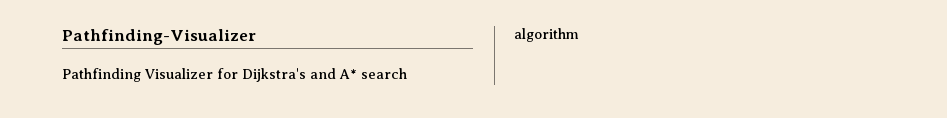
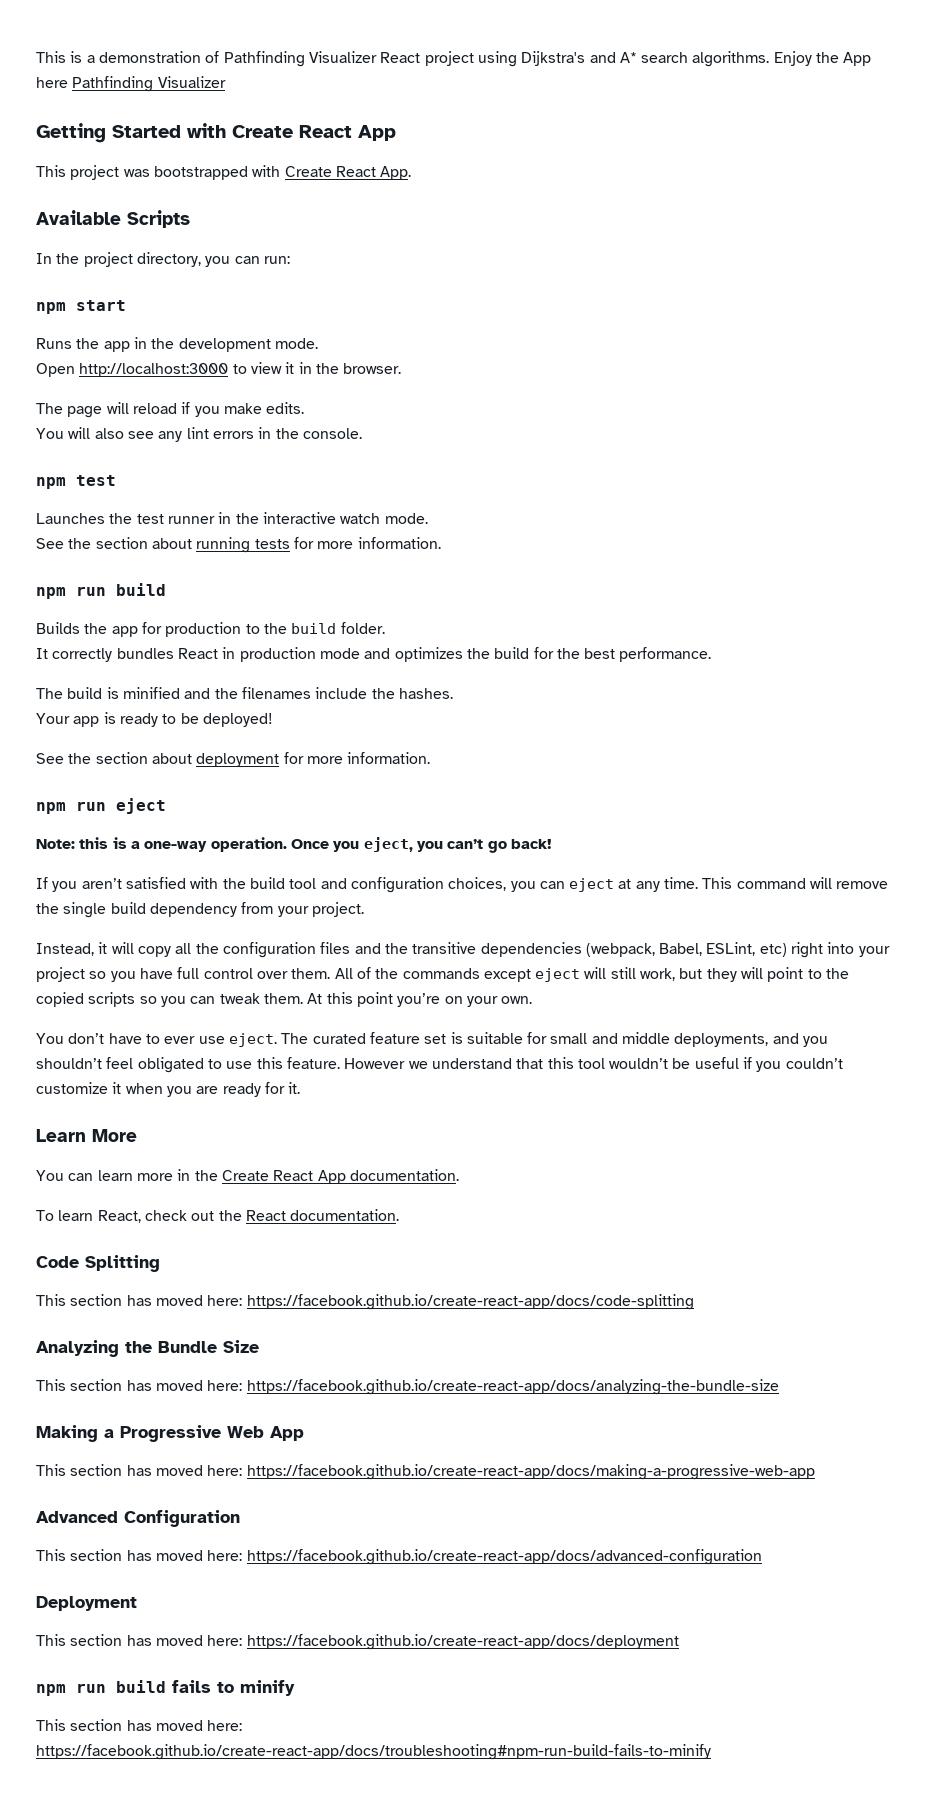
[62,29,256,45] [62,68,407,82] [514,28,579,42] Pathfinding-Visualizer // Pathfinding Visualizer for Dijkstra's and A* search algorithm -> [36,51,872,67] [36,76,226,92] [36,123,396,143] [36,165,412,180] [36,210,190,228] [36,252,290,267] [36,300,126,314] [36,337,318,352] [36,362,402,377] [36,402,305,418] [36,427,362,442] [36,475,116,489] [36,512,428,524] [36,537,441,553] [36,583,166,599] [36,622,385,637] [36,647,712,662] [36,687,453,699] [36,712,273,727] [36,752,431,767] [36,798,166,814] [36,837,552,853] [36,877,889,893] [36,902,364,918] [36,942,890,958] [36,967,850,982] [36,992,533,1007] [36,1032,829,1047] [36,1057,843,1073] [36,1082,301,1097] [36,1129,137,1142] [36,1169,459,1184] [36,1209,400,1223] [36,1255,160,1272] [36,1294,694,1310] [36,1340,259,1357] [36,1379,779,1395] [36,1425,304,1442] [36,1464,815,1480] [36,1510,240,1527] [36,1549,762,1565] [36,1596,137,1611] [36,1634,679,1650] [36,1680,295,1696] [36,1719,243,1731] [36,1744,711,1760] This is a demonstration of Pathfinding Visualizer React project using Dijkstra's and A* search algorithms. Enjoy the App here Pathfinding Visualizer // Getting Started with Create React App // This project was bootstrapped with Create React App. // Available Scripts // In the project directory, you can run: // npm start // Runs the app in the development mode. // Open http://localhost:3000 to view it in the browser. // The page will reload if you make edits. // You will also see any lint errors in the console. // npm test // Launches the test runner in the interactive watch mode. // See the section about running tests for more information. // npm run build // Builds the app for production to the build folder. // It correctly bundles React in production mode and optimizes the build for the best performance. // The build is minified and the filenames include the hashes. // Your app is ready to be deployed! // See the section about deployment for more information. // npm run eject // Note: this is a one-way operation. Once you eject, you can’t go back! // If you aren’t satisfied with the build tool and configuration choices, you can eject at any time. This command will remove the single build dependency from your project. // Instead, it will copy all the configuration files and the transitive dependencies (webpack, Babel, ESLint, etc) right into your project so you have full control over them. All of the commands except eject will still work, but they will point to the copied scripts so you can tweak them. At this point you’re on your own. // You don’t have to ever use eject. The curated feature set is suitable for small and middle deployments, and you shouldn’t feel obligated to use this feature. However we understand that this tool wouldn’t be useful if you couldn’t customize it when you are ready for it. // Learn More // You can learn more in the Create React App documentation. // To learn React, check out the React documentation. // Code Splitting // This section has moved here: https://facebook.github.io/create-react-app/docs/code-splitting // Analyzing the Bundle Size // This section has moved here: https://facebook.github.io/create-react-app/docs/analyzing-the-bundle-size // Making a Progressive Web App // This section has moved here: https://facebook.github.io/create-react-app/docs/making-a-progressive-web-app // Advanced Configuration // This section has moved here: https://facebook.github.io/create-react-app/docs/advanced-configuration // Deployment // This section has moved here: https://facebook.github.io/create-react-app/docs/deployment // npm run build fails to minify // This section has moved here: https://facebook.github.io/create-react-app/docs/troubleshooting#npm-run-build-fails-to-minify

